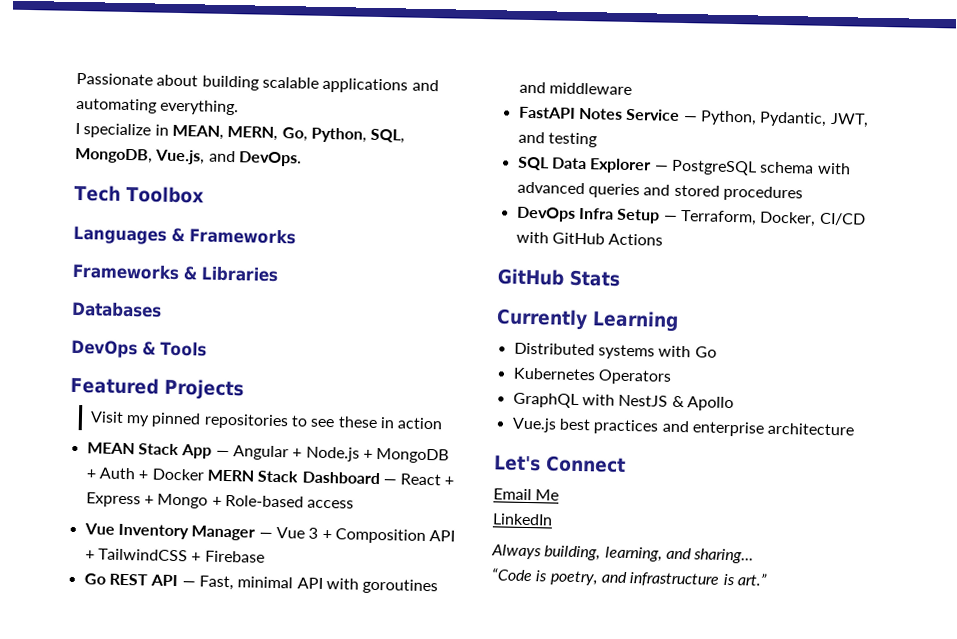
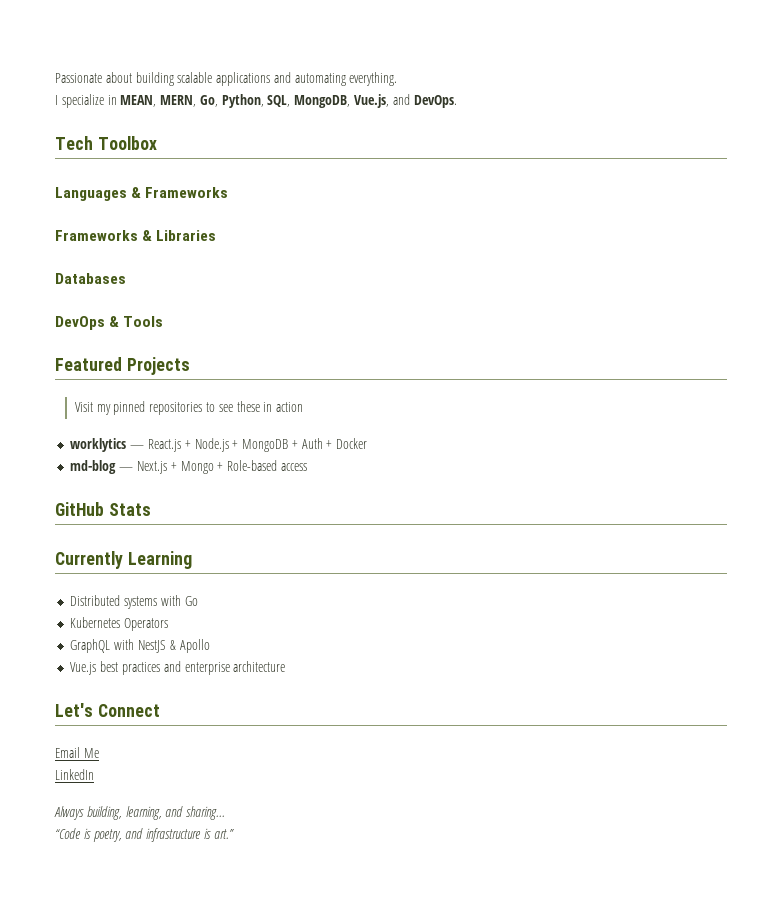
[86,442,289,461] MEAN Stack App — Angular -> [70,438,181,452] worklytics — React.js
[206,469,455,486] [85,492,141,508] MERN Stack Dashboard — React + Express -> [70,460,167,474] // md-blog — Next.js
[83,523,456,544] [84,548,265,563] [83,573,439,595] [518,81,632,95] [518,106,869,128] [517,131,597,148] [516,156,851,176] [516,181,803,202] [515,206,866,227] [515,231,664,246] // Vue Inventory Manager — Vue 3 + Composition API + TailwindCSS + Firebase // Go REST API — Fast, minimal API with goroutines and middleware // FastAPI Notes Service — Python, Pydantic, JWT, and testing // SQL Data Explorer — PostgreSQL schema with advanced queries and stored procedures // DevOps Infra Setup — Terraform, Docker, CI/CD with GitHub Actions -> (307, 467) none

